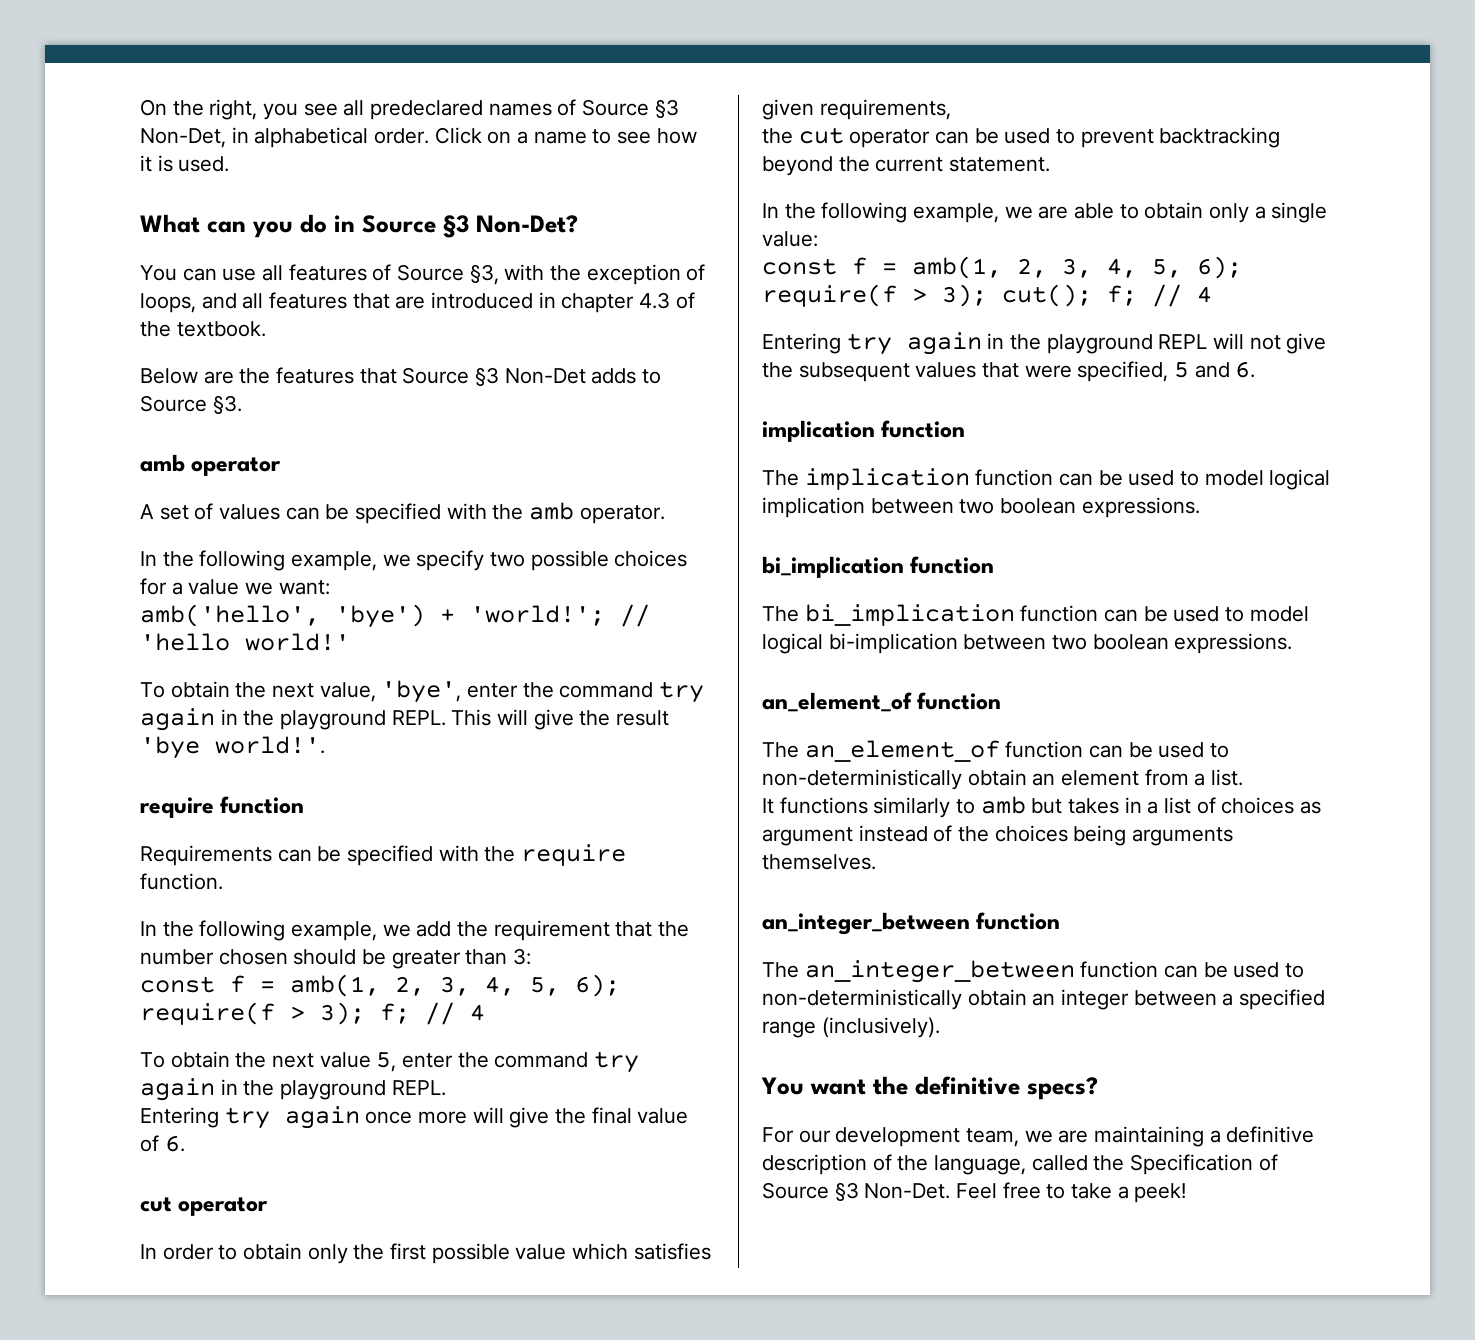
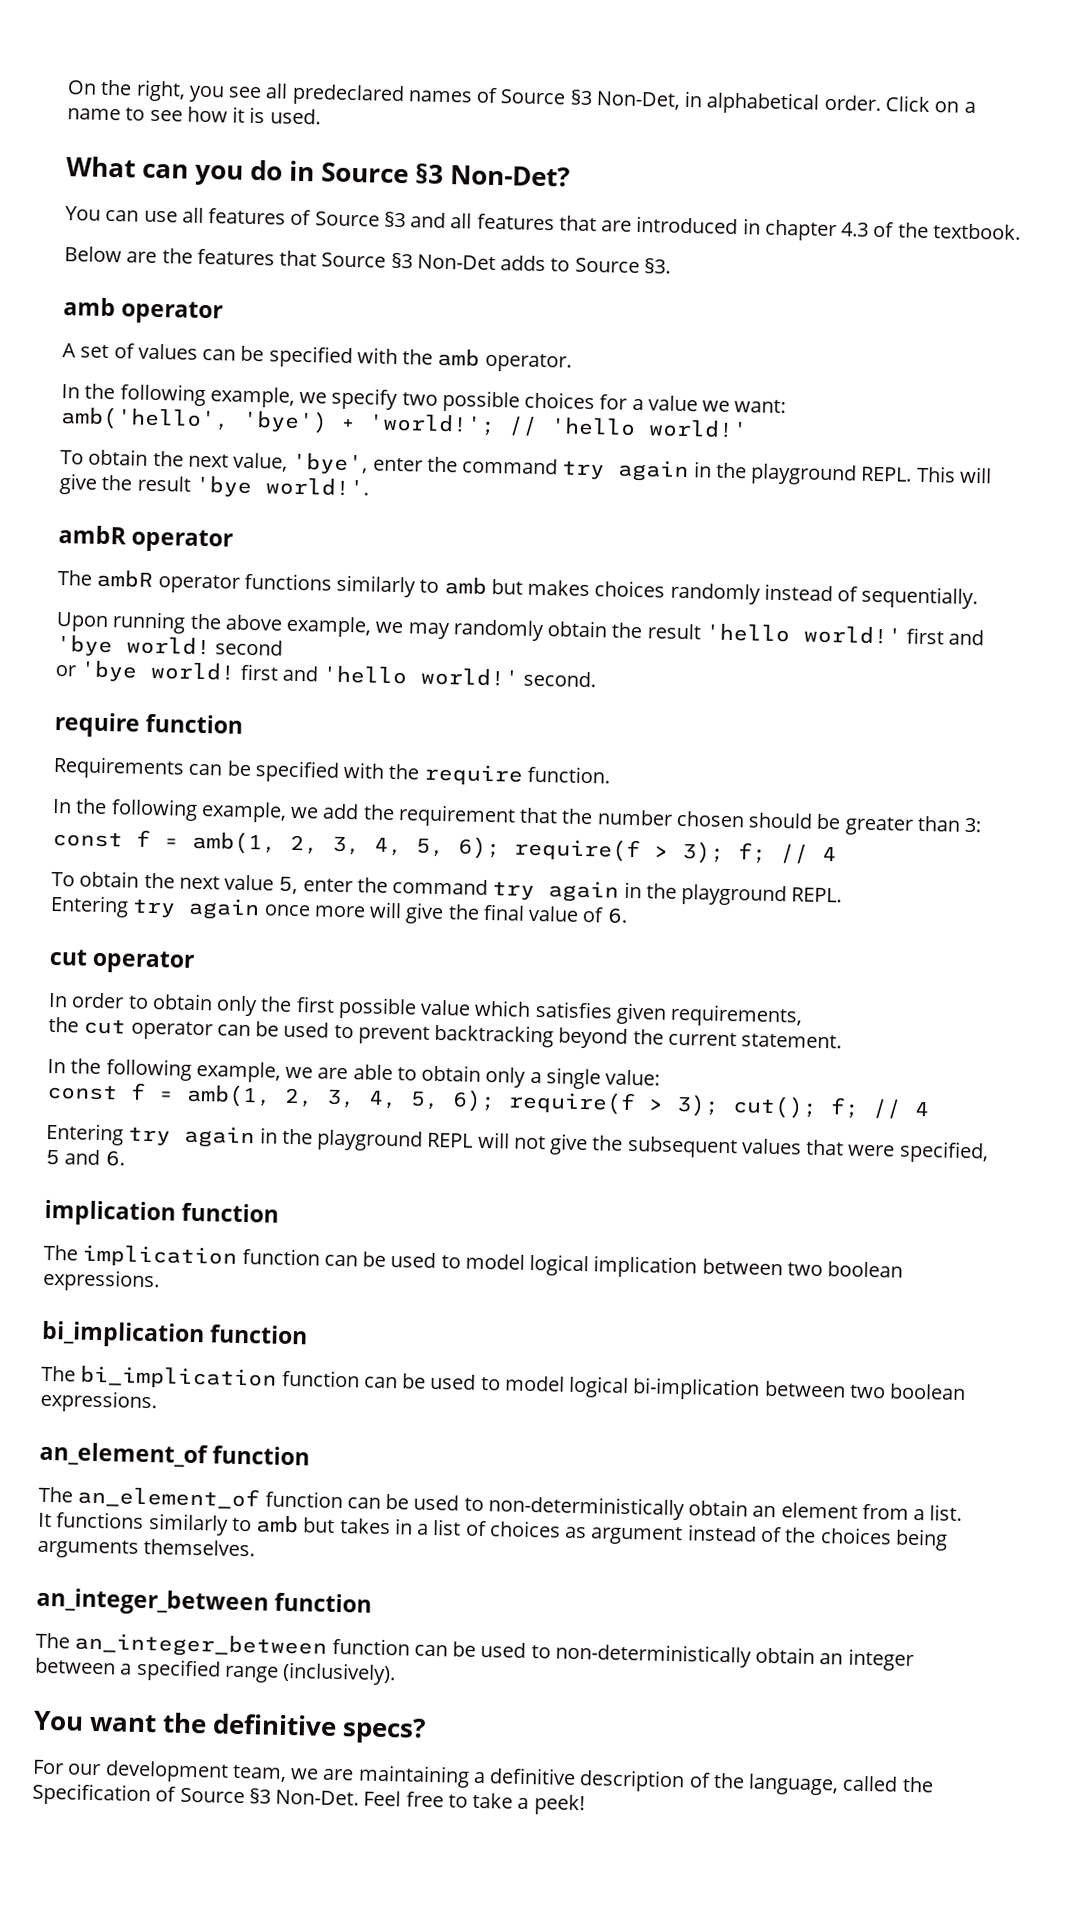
[469,264,706,285] [140,293,196,313] §3, with the exception of loops, -> [383,211,406,228] §3
(325, 745) none -> [58,525,234,553] [57,569,979,610] [56,611,985,646] [56,634,284,657] [55,660,597,688] // ambR operator // The ambR operator functions similarly to amb but makes choices randomly instead of sequentially. // Upon running the above example, we may randomly obtain the result 'hello world!' first and 'bye world! second // or 'bye world! first and 'hello world!' second.

